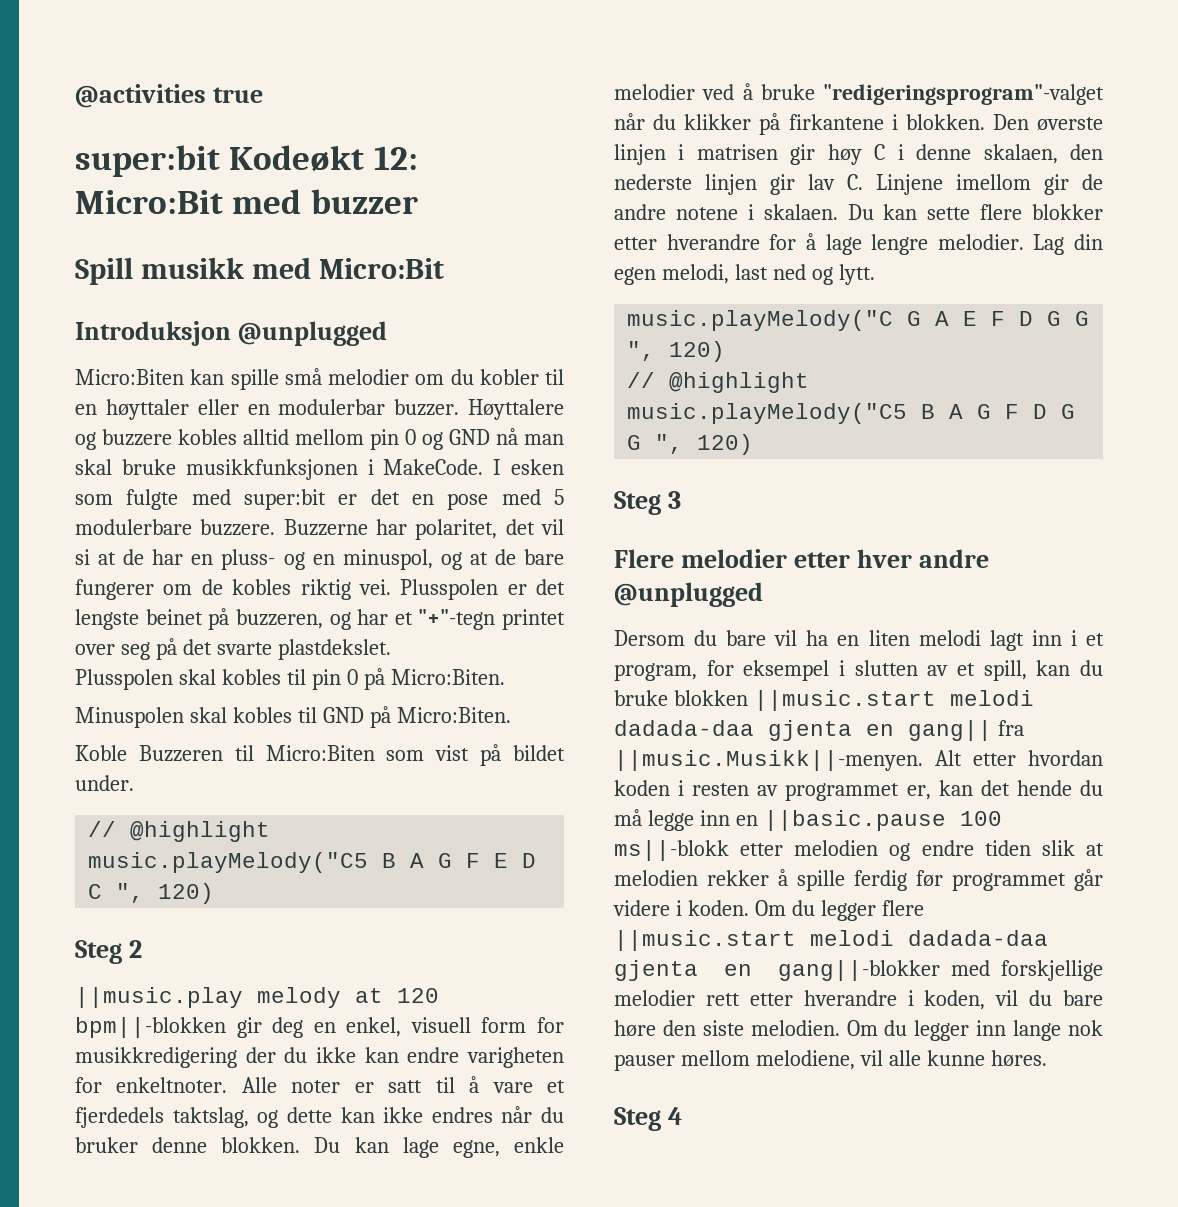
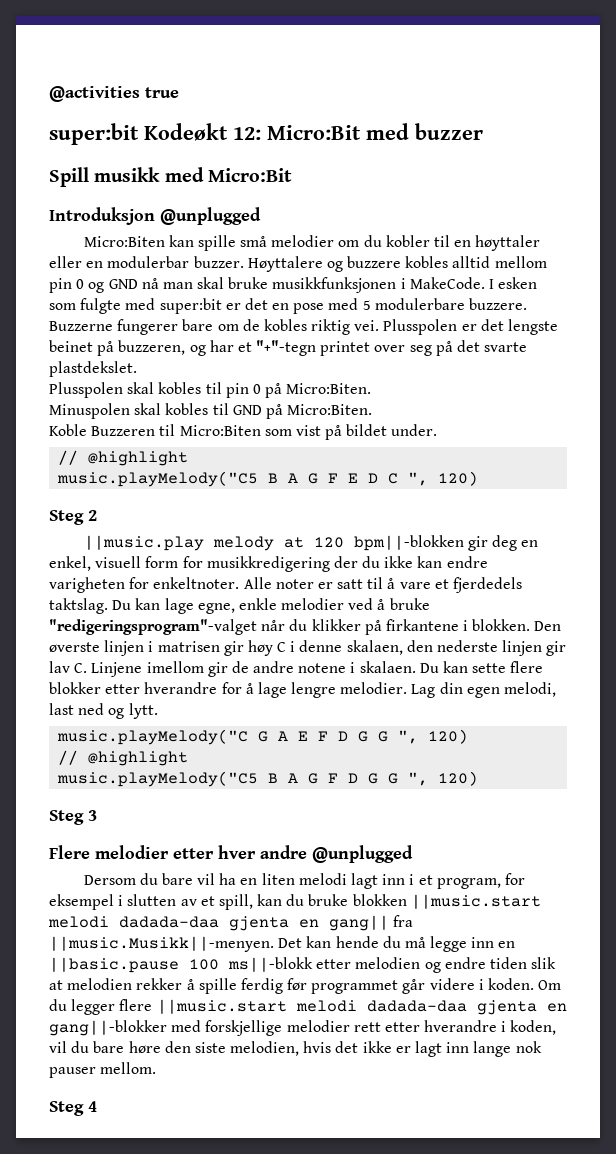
[376,519,564,540] [75,549,564,570] [75,579,154,600] har polaritet, det vil si at de har en pluss- og en minuspol, og at de bare fungerer -> [117,319,214,335] fungerer bare
[172,1106,564,1128] [75,1137,301,1153] taktslag, og dette kan ikke endres når du bruker denne blokken. -> [49,598,108,614] taktslag.
[935,750,1103,766] [614,780,1010,801] Alt etter hvordan koden i resten av programmet er, kan det -> [278,936,332,948] Det kan
[750,1020,1103,1041] [614,1050,1047,1071] melodien. Om du legger inn lange nok pauser mellom melodiene, vil alle kunne høres. -> [230,1041,542,1057] [49,1062,157,1078] melodien, hvis det ikke er lagt inn lange nok pauser mellom.

